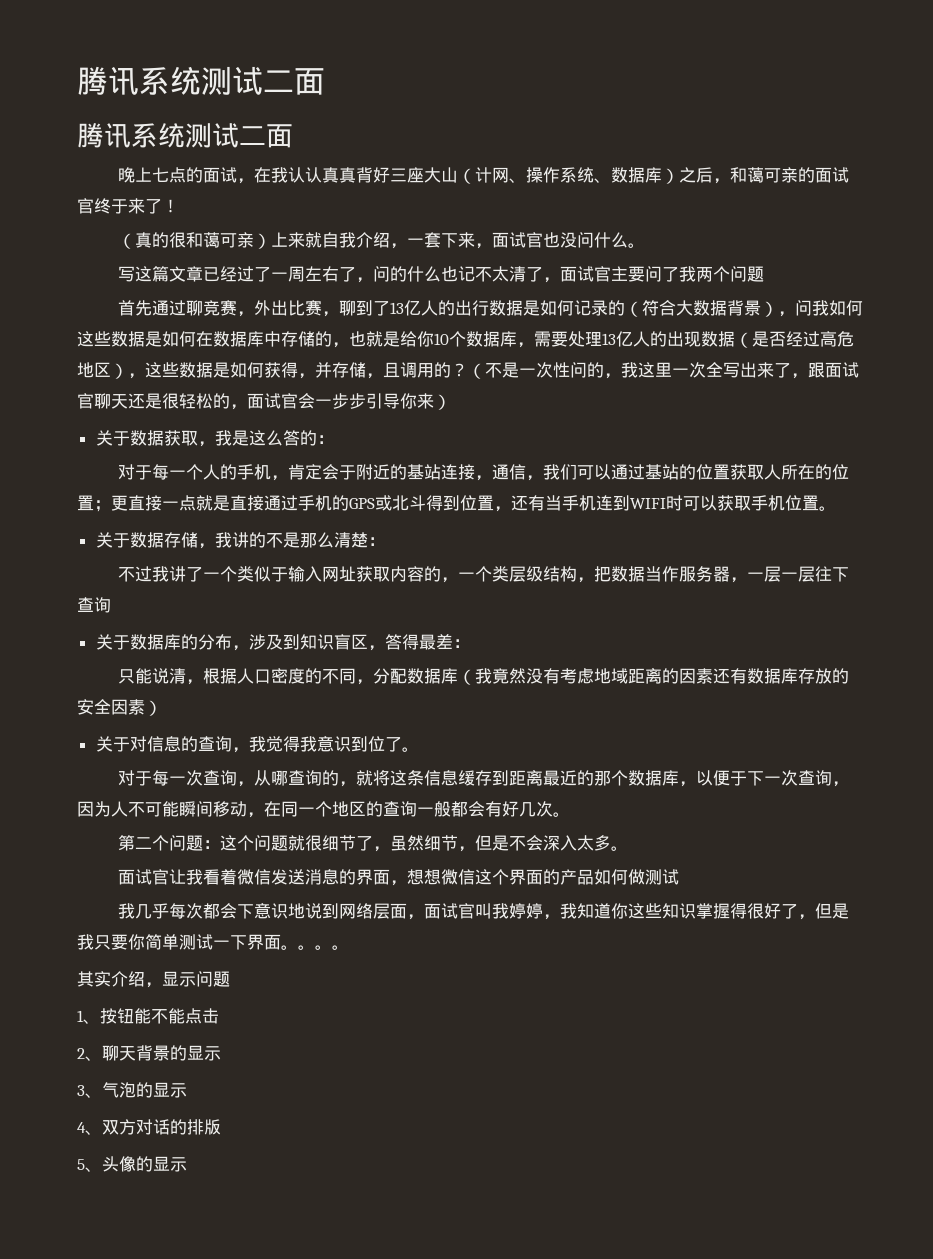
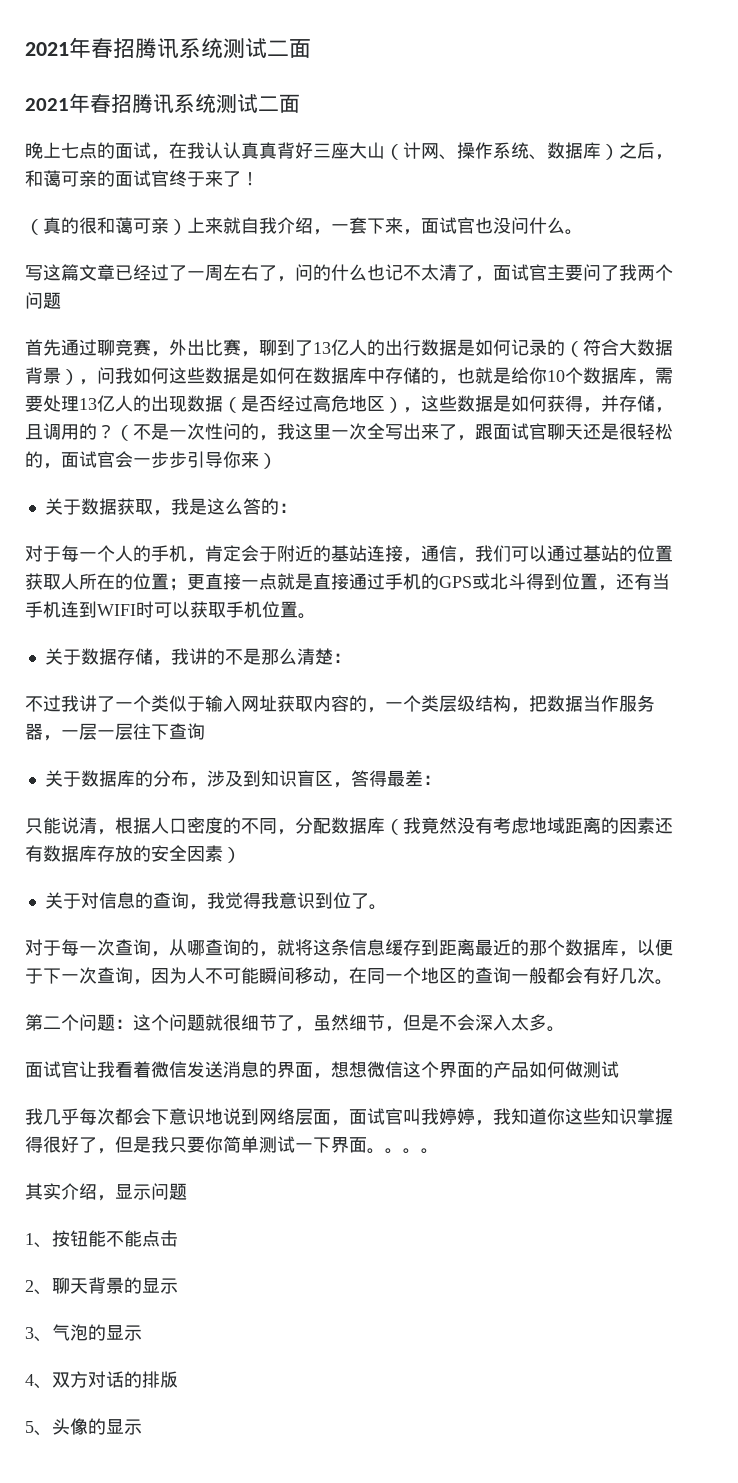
[77,66,325,95] 腾讯系统测试二面 // -> [25,37,311,59] [25,93,132,113] 2021年春招腾讯系统测试二面 // 2021年春招

